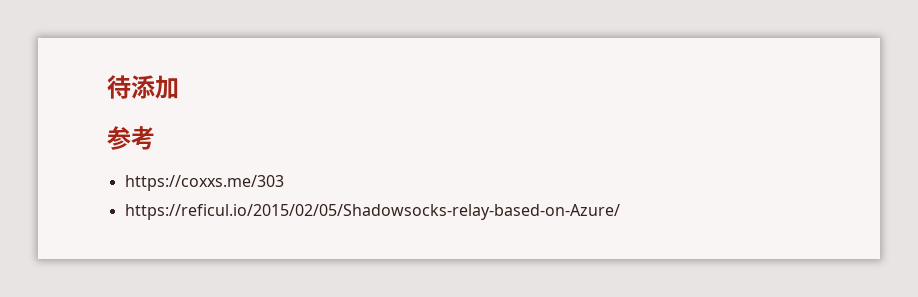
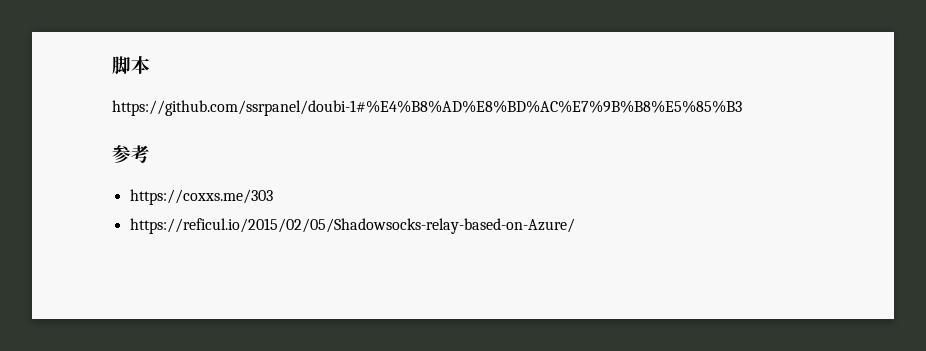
[107,75,179,99] 待添加 -> [112,56,150,74] [112,100,742,116] 脚本 // https://github.com/ssrpanel/doubi-1#%E4%B8%AD%E8%BD%AC%E7%9B%B8%E5%85%B3

